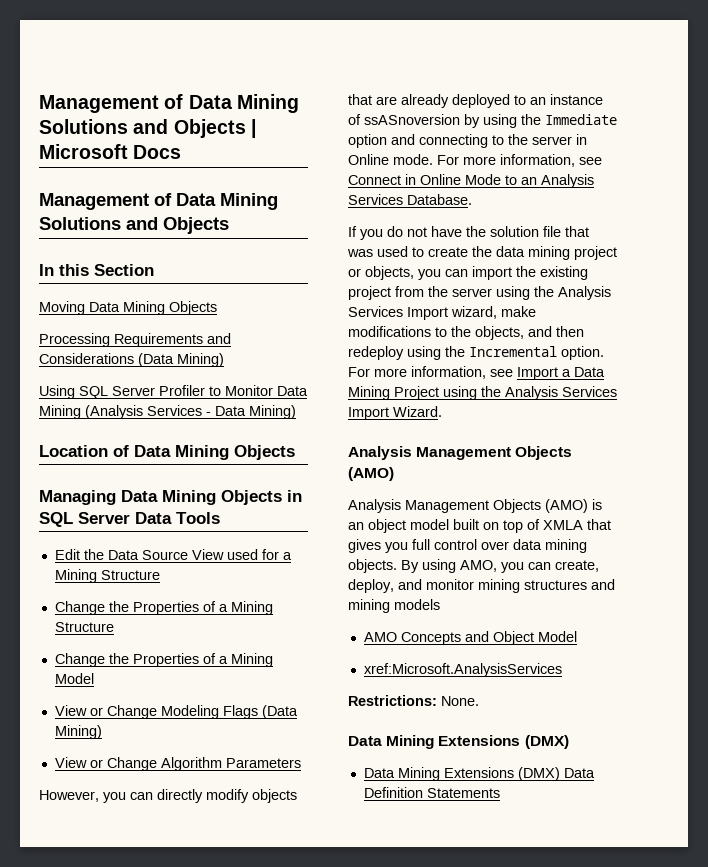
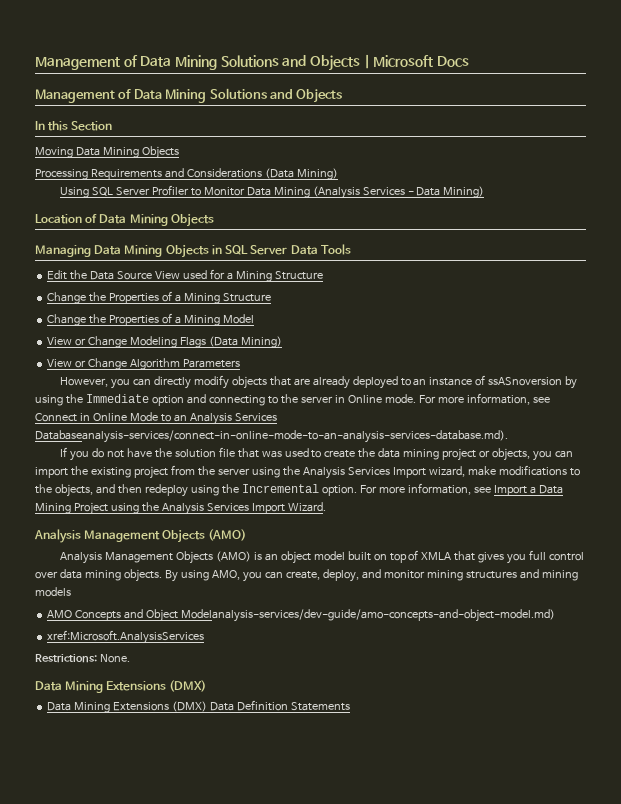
[407,194,472,205] Database. -> [35,430,508,443] Databaseanalysis-services/connect-in-online-mode-to-an-analysis-services-database.md).
[537,631,577,642] Model -> [180,609,555,622] Modelanalysis-services/dev-guide/amo-concepts-and-object-model.md)

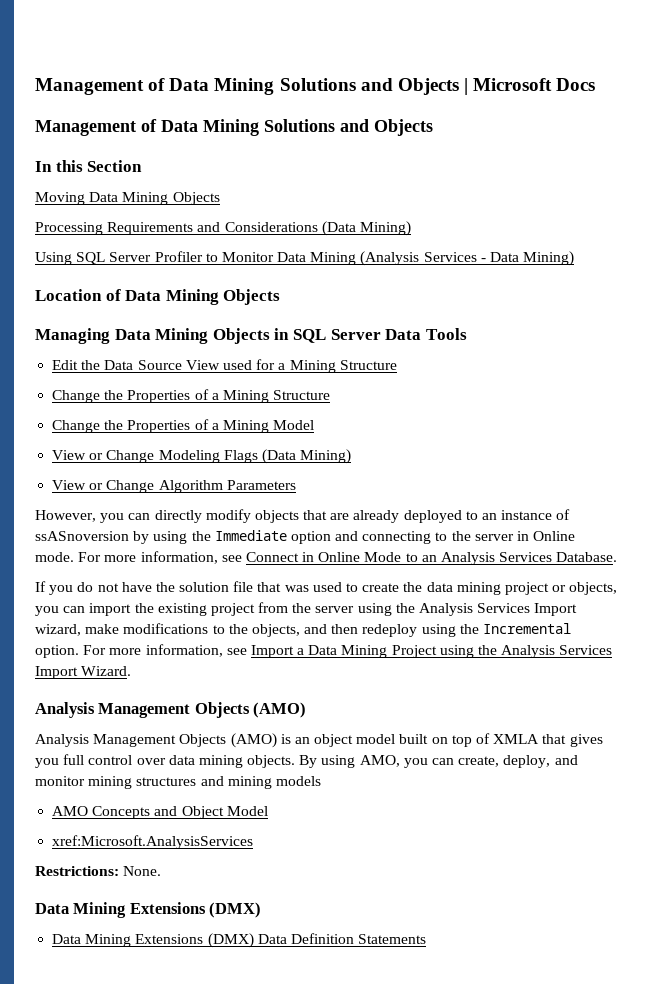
[35,430,508,443] Databaseanalysis-services/connect-in-online-mode-to-an-analysis-services-database.md). -> [556,552,618,562] Database.
[180,609,555,622] Modelanalysis-services/dev-guide/amo-concepts-and-object-model.md) -> [226,806,268,816] Model

